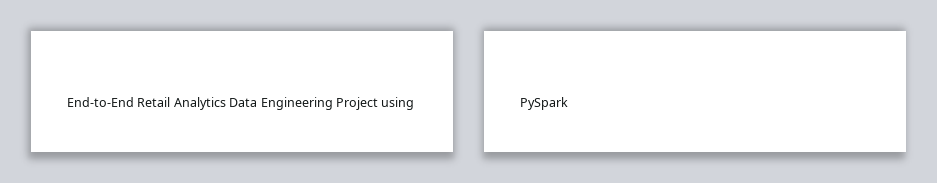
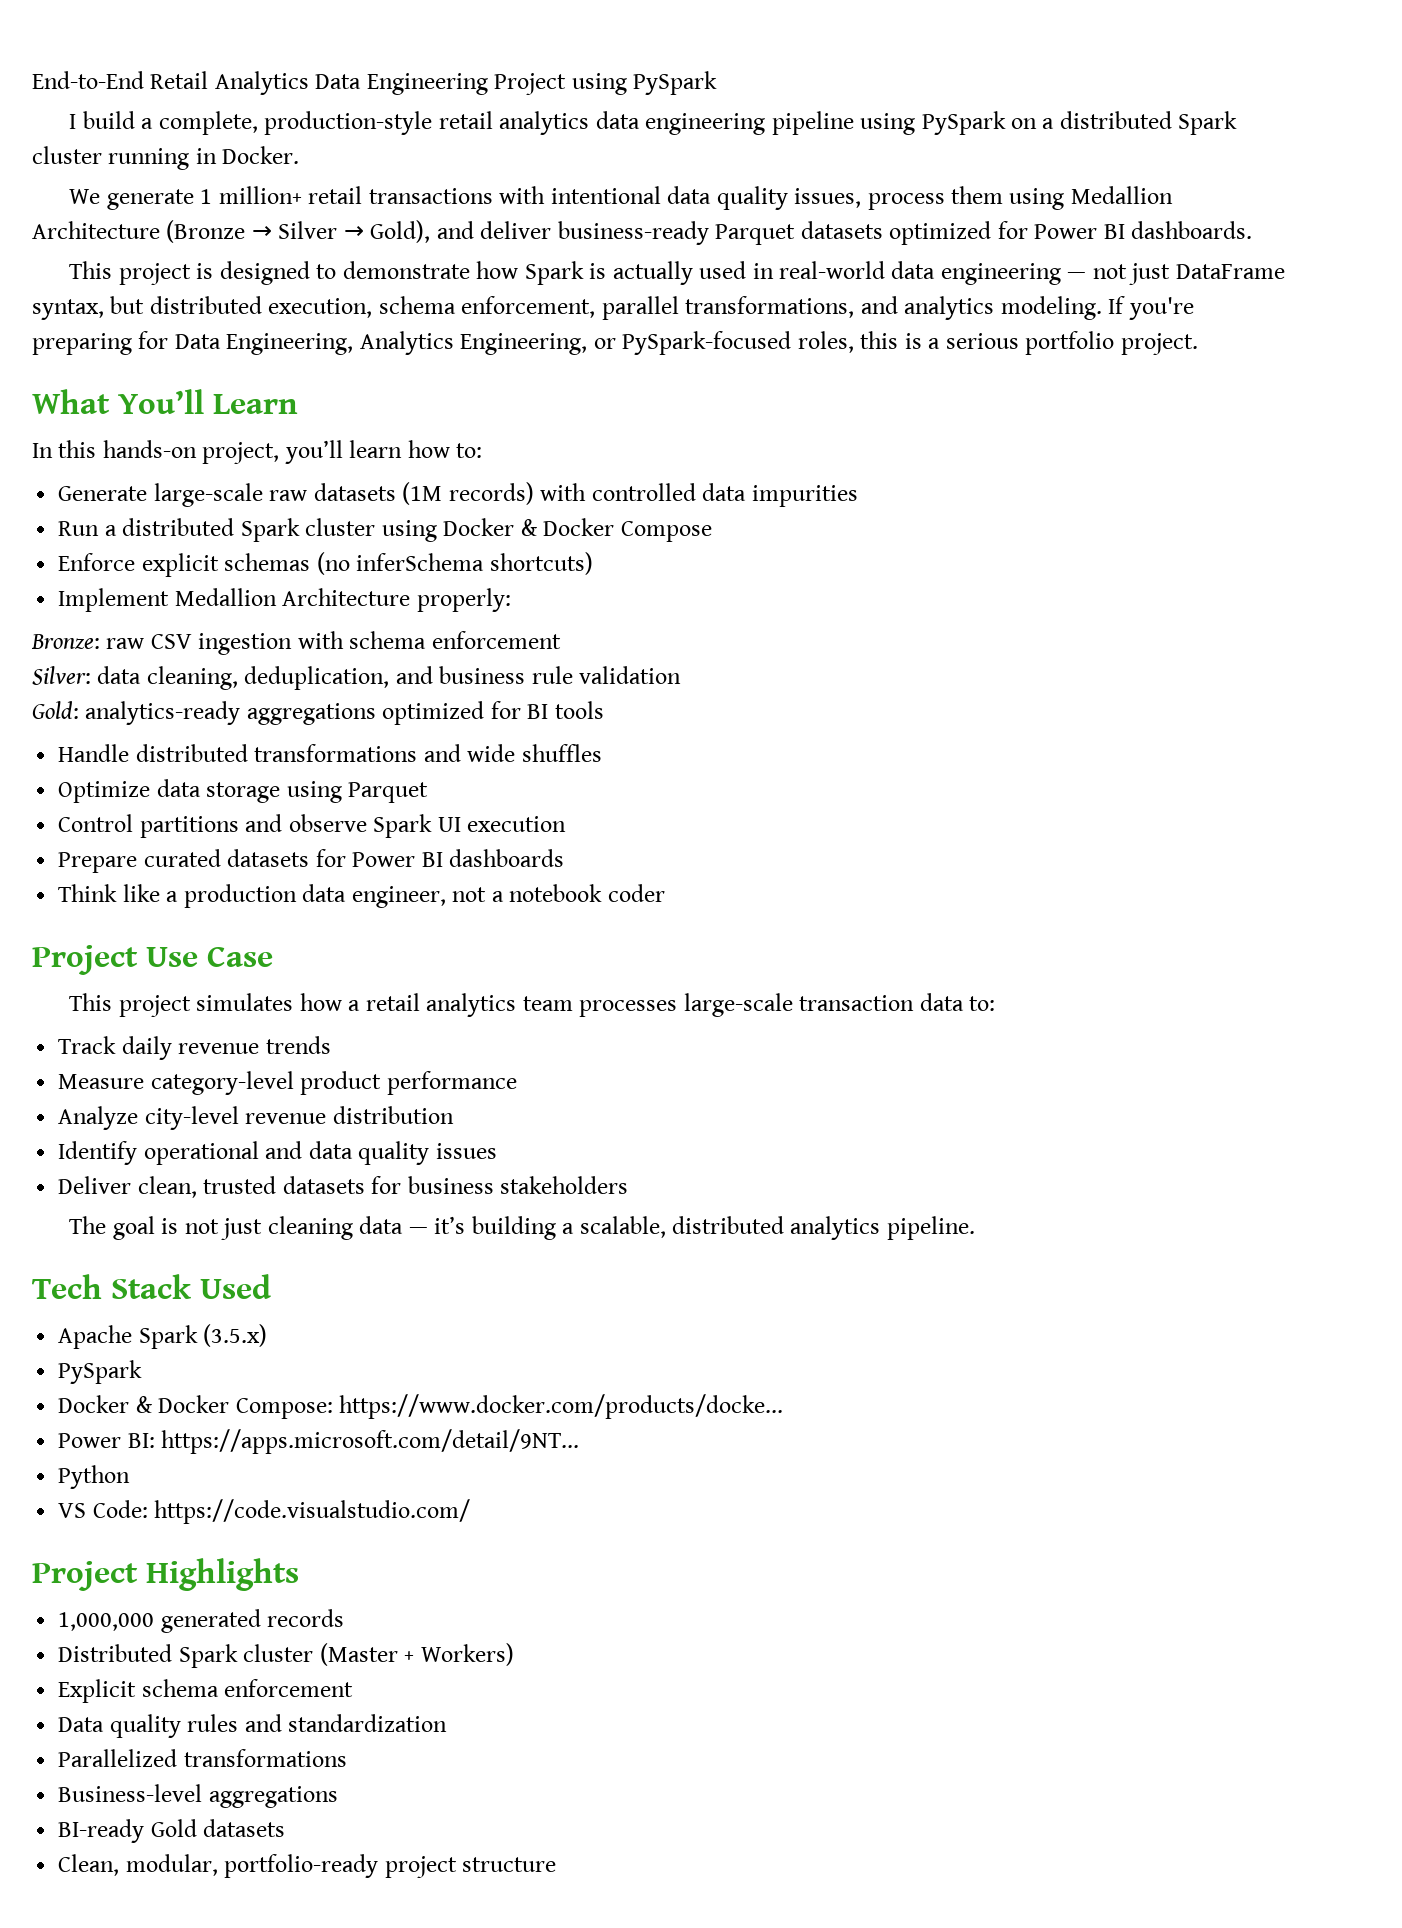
(568, 103) none -> [69,111,1238,135] [32,146,300,170] [69,186,1173,210] [32,220,1253,245] [69,261,1285,285] [32,296,1194,320] [32,331,1198,355] [32,389,298,414] [32,440,483,464] [58,482,858,507] [58,518,712,542] [58,552,593,577] [58,588,511,612] [31,631,561,655] [32,666,682,690] [32,701,604,725] [58,744,602,762] [58,779,429,803] [58,814,567,838] [58,849,565,873] [58,884,665,908] [32,945,273,975] [69,993,996,1017] [58,1036,331,1060] [58,1071,517,1095] [58,1106,454,1130] [58,1141,497,1165] [58,1176,629,1198] [69,1216,975,1240] [32,1274,271,1299] [58,1324,268,1349] [58,1360,143,1384] [58,1394,784,1419] [58,1429,580,1454] [58,1465,131,1489] [58,1499,471,1524] [32,1558,299,1591] [58,1609,345,1633] [58,1643,514,1668] [58,1679,354,1703] [58,1714,448,1738] [58,1749,347,1767] [58,1784,338,1808] [58,1819,286,1843] [58,1854,557,1878] // I build a complete, production-style retail analytics data engineering pipeline using PySpark on a distributed Spark cluster running in Docker. // We generate 1 million+ retail transactions with intentional data quality issues, process them using Medallion Architecture (Bronze → Silver → Gold), and deliver business-ready Parquet datasets optimized for Power BI dashboards. // This project is designed to demonstrate how Spark is actually used in real-world data engineering — not just DataFrame syntax, but distributed execution, schema enforcement, parallel transformations, and analytics modeling. If you're preparing for Data Engineering, Analytics Engineering, or PySpark-focused roles, this is a serious portfolio project. // What You’ll Learn // In this hands-on project, you’ll learn how to: // Generate large-scale raw datasets (1M records) with controlled data impurities // Run a distributed Spark cluster using Docker & Docker Compose // Enforce explicit schemas (no inferSchema shortcuts) // Implement Medallion Architecture properly: // Bronze: raw CSV ingestion with schema enforcement // Silver: data cleaning, deduplication, and business rule validation // Gold: analytics-ready aggregations optimized for BI tools // Handle distributed transformations and wide shuffles // Optimize data storage using Parquet // Control partitions and observe Spark UI execution // Prepare curated datasets for Power BI dashboards // Think like a production data engineer, not a notebook coder // Project Use Case // This project simulates how a retail analytics team processes large-scale transaction data to: // Track daily revenue trends // Measure category-level product performance // Analyze city-level revenue distribution // Identify operational and data quality issues // Deliver clean, trusted datasets for business stakeholders // The goal is not just cleaning data — it’s building a scalable, distributed analytics pipeline. // Tech Stack Used // Apache Spark (3.5.x) // PySpark // Docker & Docker Compose: https://www.docker.com/products/docke... // Power BI: https://apps.microsoft.com/detail/9NT... // Python // VS Code: https://code.visualstudio.com/ // Project Highlights // 1,000,000 generated records // Distributed Spark cluster (Master + Workers) // Explicit schema enforcement // Data quality rules and standardization // Parallelized transformations // Business-level aggregations // BI-ready Gold datasets // Clean, modular, portfolio-ready project structure

